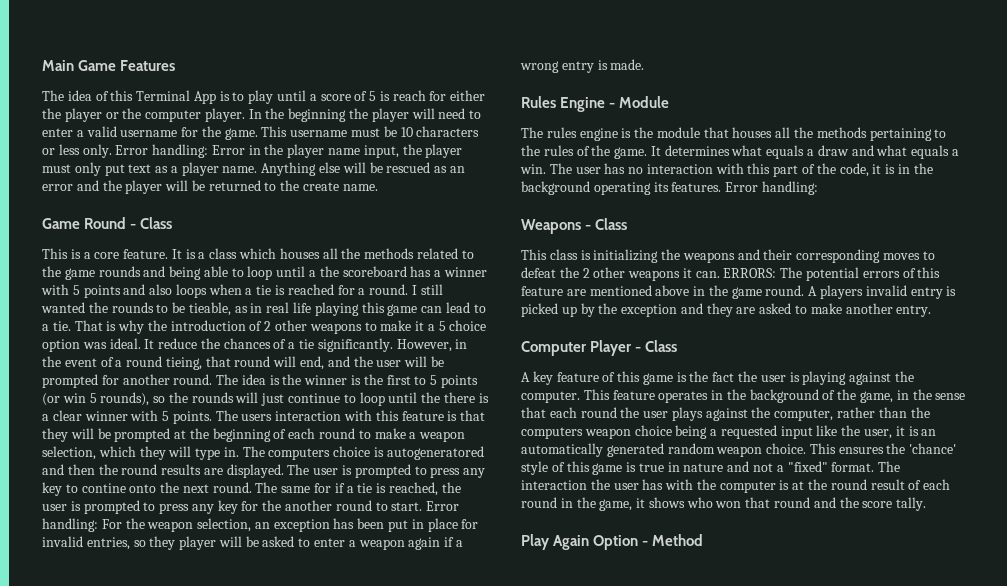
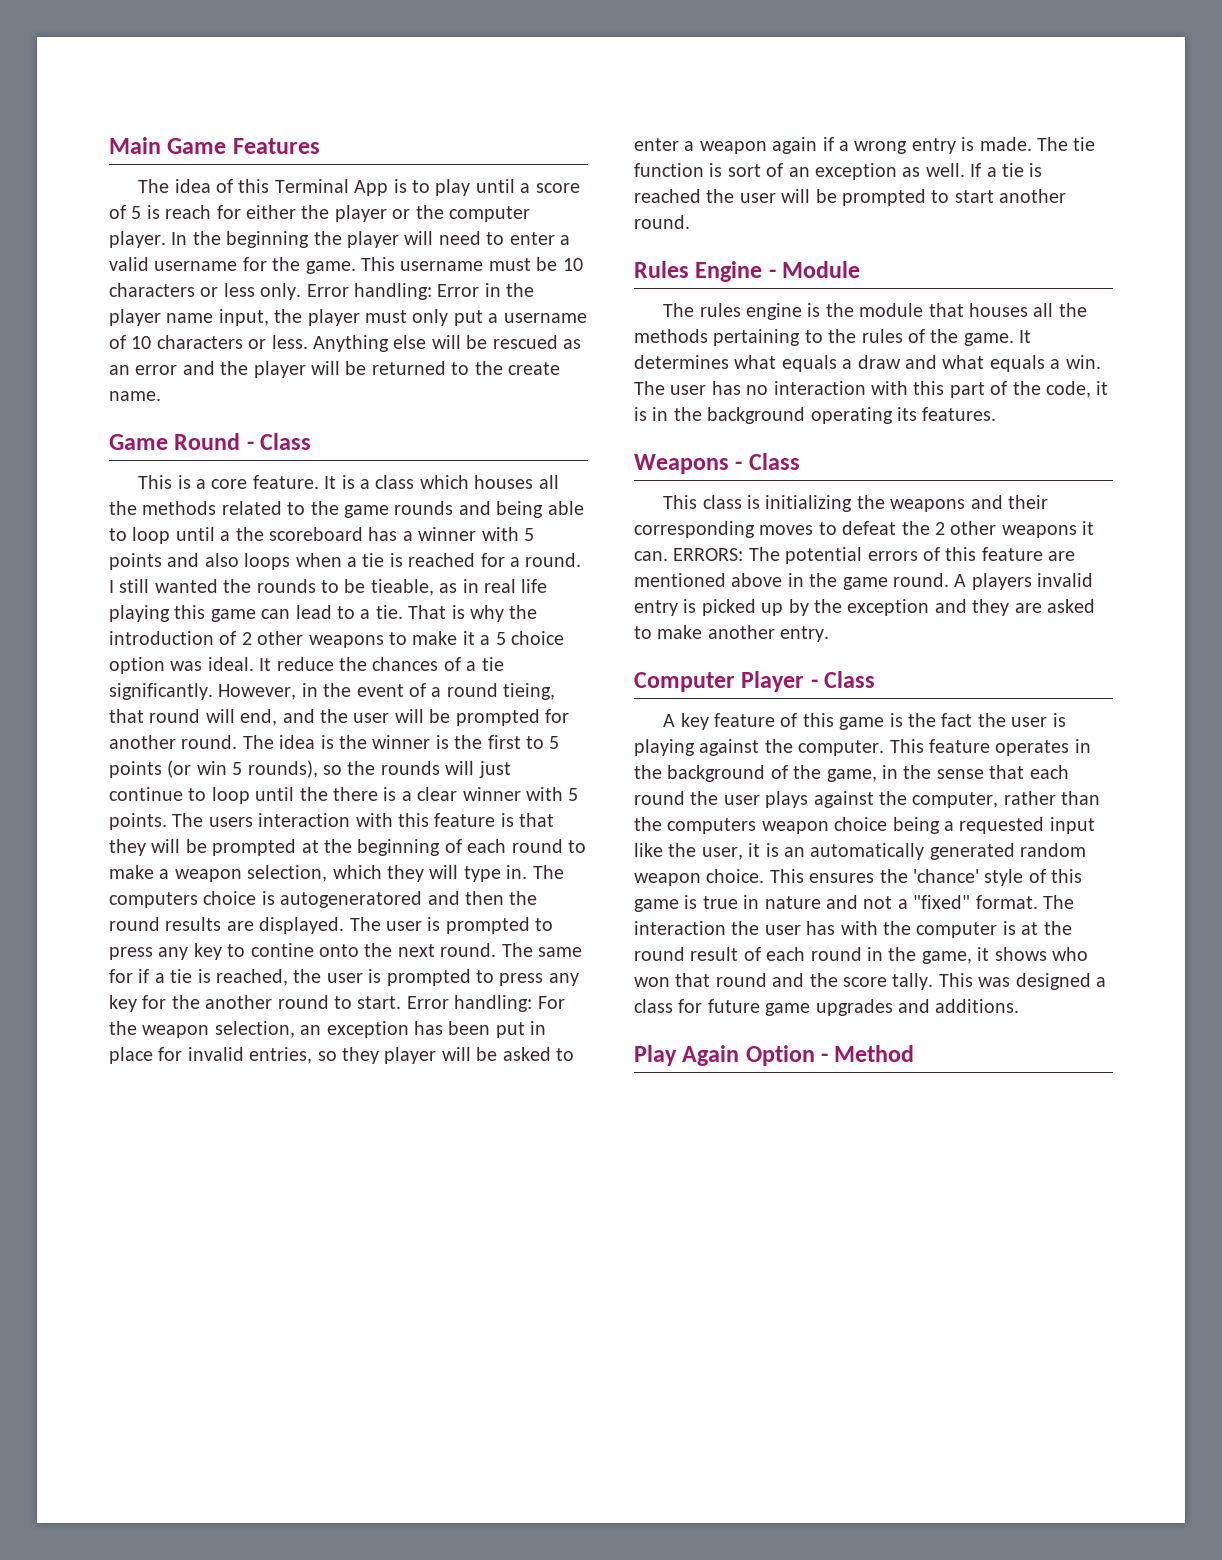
[128,162,258,176] text as a player name. -> [488,313,587,323] [109,335,308,349] a username of 10 characters or less.
(645, 64) none -> [1037,137,1096,151] [634,163,1043,180] [634,189,1067,206] [634,215,690,229] The tie function is sort of an exception as well. If a tie is reached the user will be prompted to start another round.
[725,181,818,195] Error handling: -> (997, 414) none
(927, 504) none -> [938,973,1106,990] [634,999,1020,1016] This was designed a class for future game upgrades and additions.

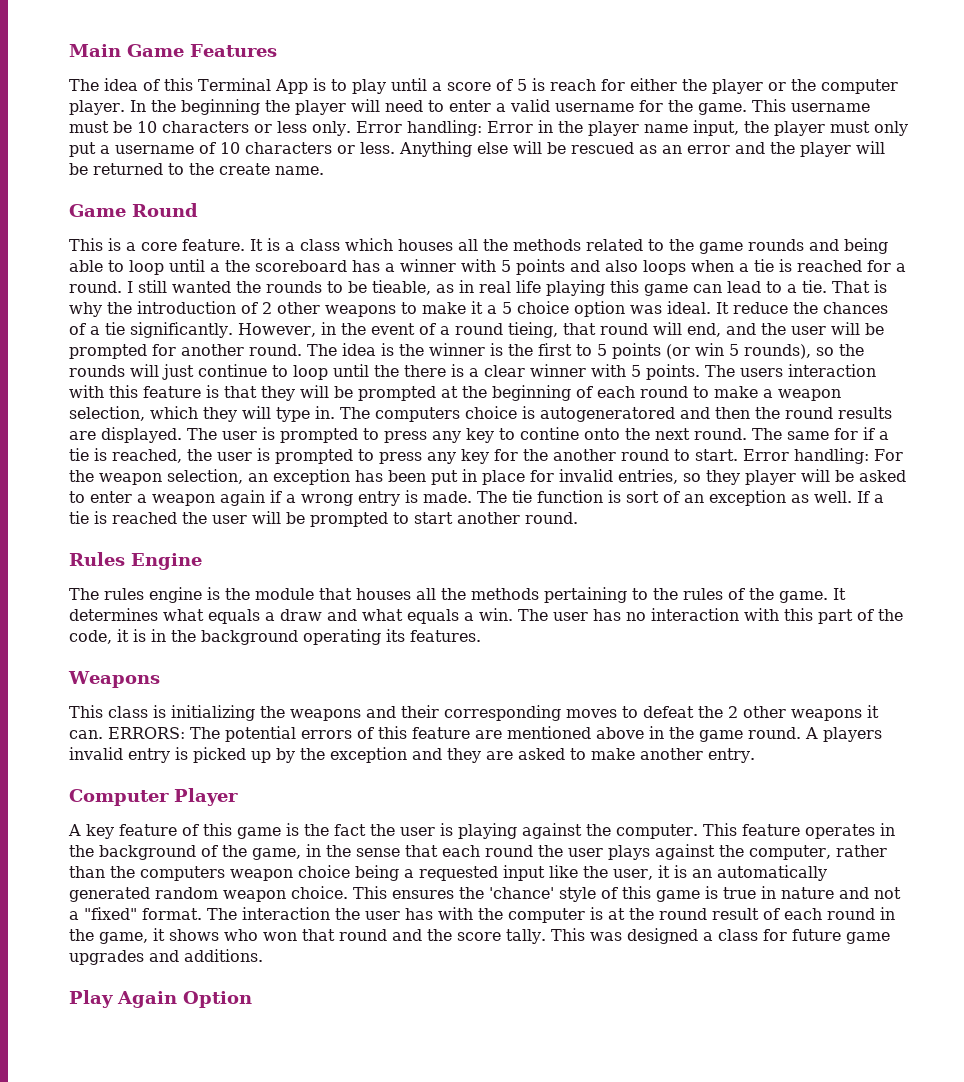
[246,433,312,450] - Class -> (198, 210) none
[768,261,861,278] - Module -> (202, 561) none
[735,453,800,470] - Class -> (160, 679) none
[810,671,876,688] - Class -> (238, 797) none
[821,1045,915,1062] - Method -> (252, 999) none

